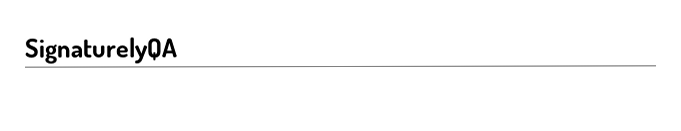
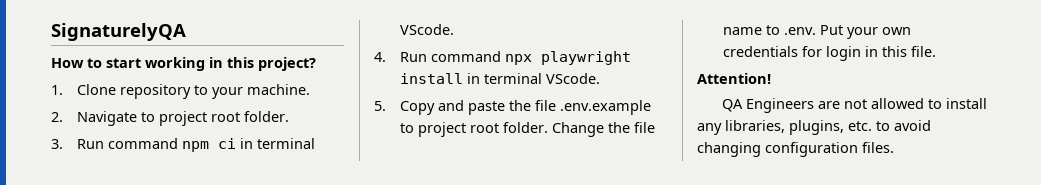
(177, 50) none -> [51,57,316,71] [51,84,311,99] [51,111,290,126] [51,138,316,152] [400,24,455,35] [374,51,632,65] [400,73,601,84] [374,100,652,115] [400,122,656,137] [723,25,912,39] [723,46,937,61] [697,73,771,84] [722,98,988,113] [697,120,931,135] [697,142,894,157] // How to start working in this project? // 1. Clone repository to your machine. // 2. Navigate to project root folder. // 3. Run command npm ci in terminal VScode. // 4. Run command npx playwright install in terminal VScode. // 5. Copy and paste the file .env.example to project root folder. Сhange the file name to .env. Put your own credentials for login in this file. // Attention! // QA Engineers are not allowed to install any libraries, plugins, etc. to avoid changing configuration files.

